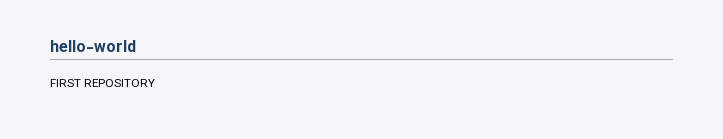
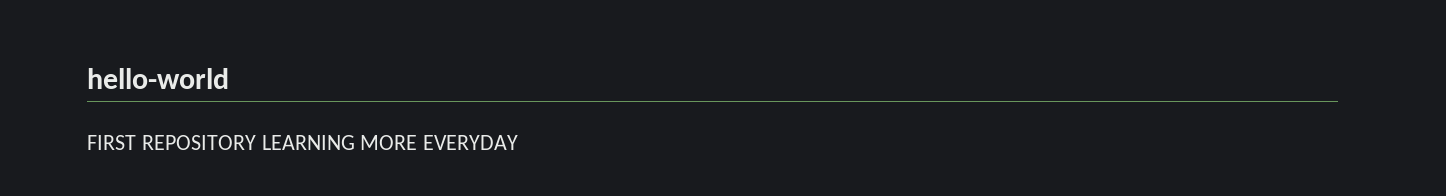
(156, 83) none -> [261,135,519,150] LEARNING MORE EVERYDAY

